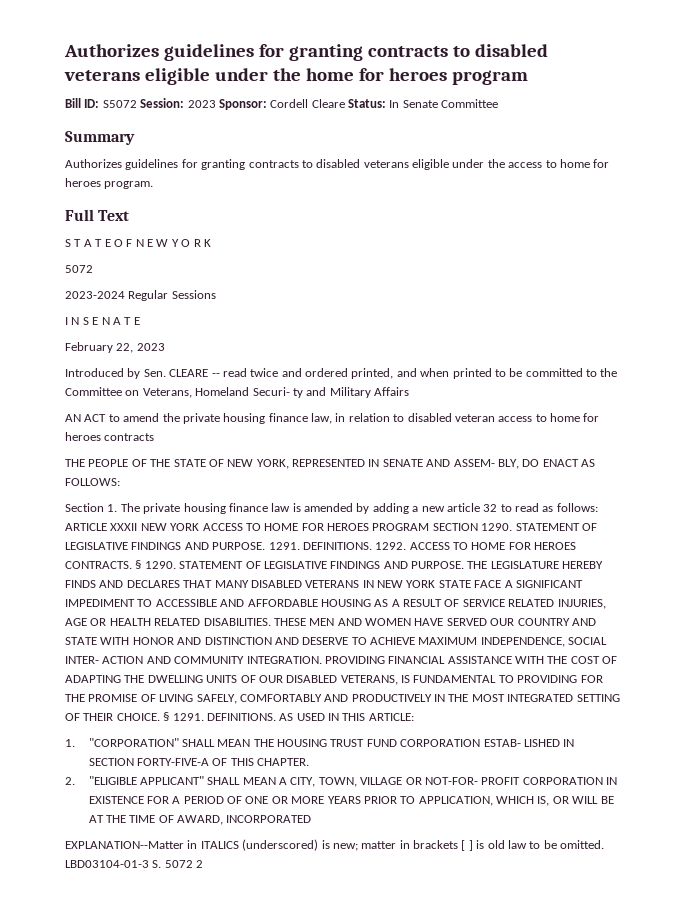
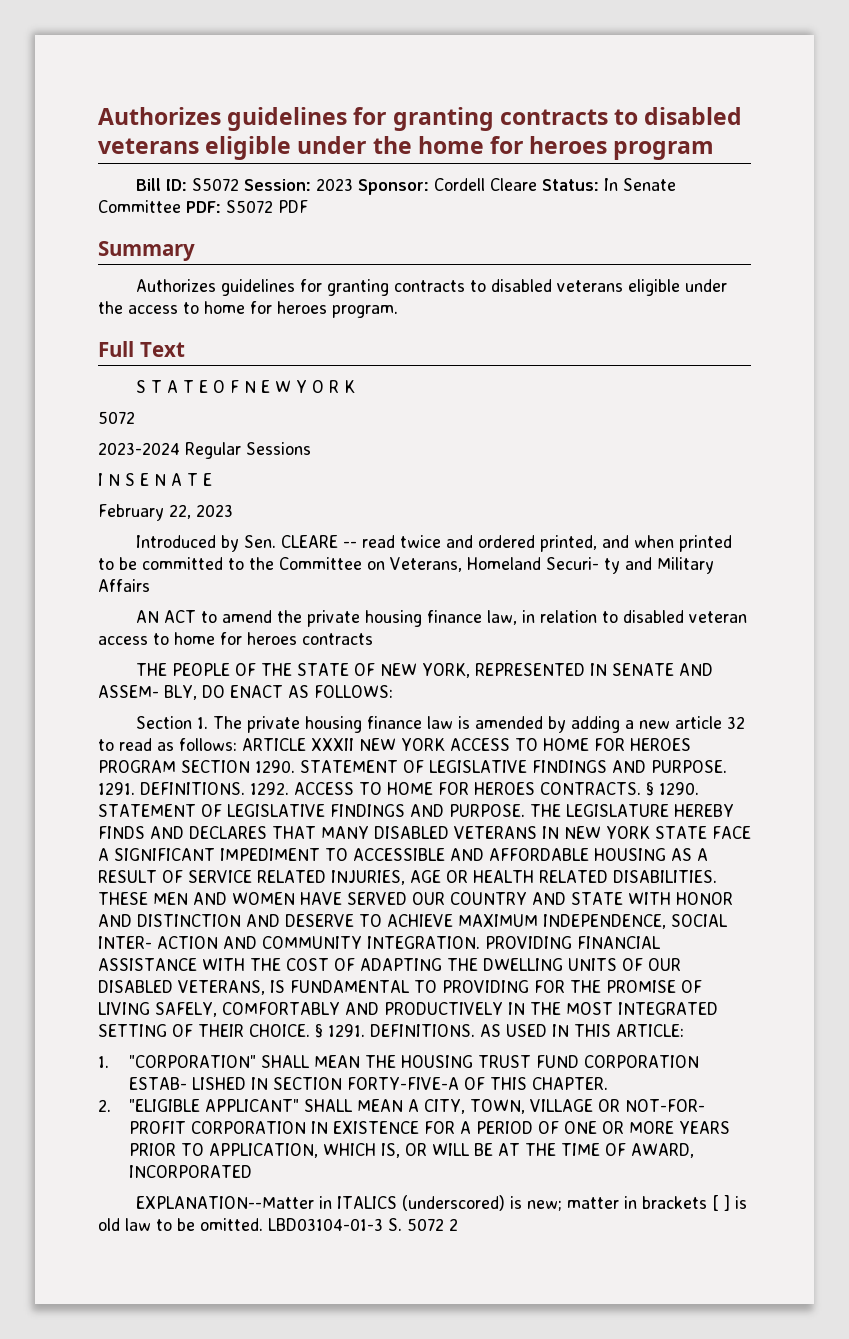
(499, 103) none -> [186,200,308,213] PDF: S5072 PDF

